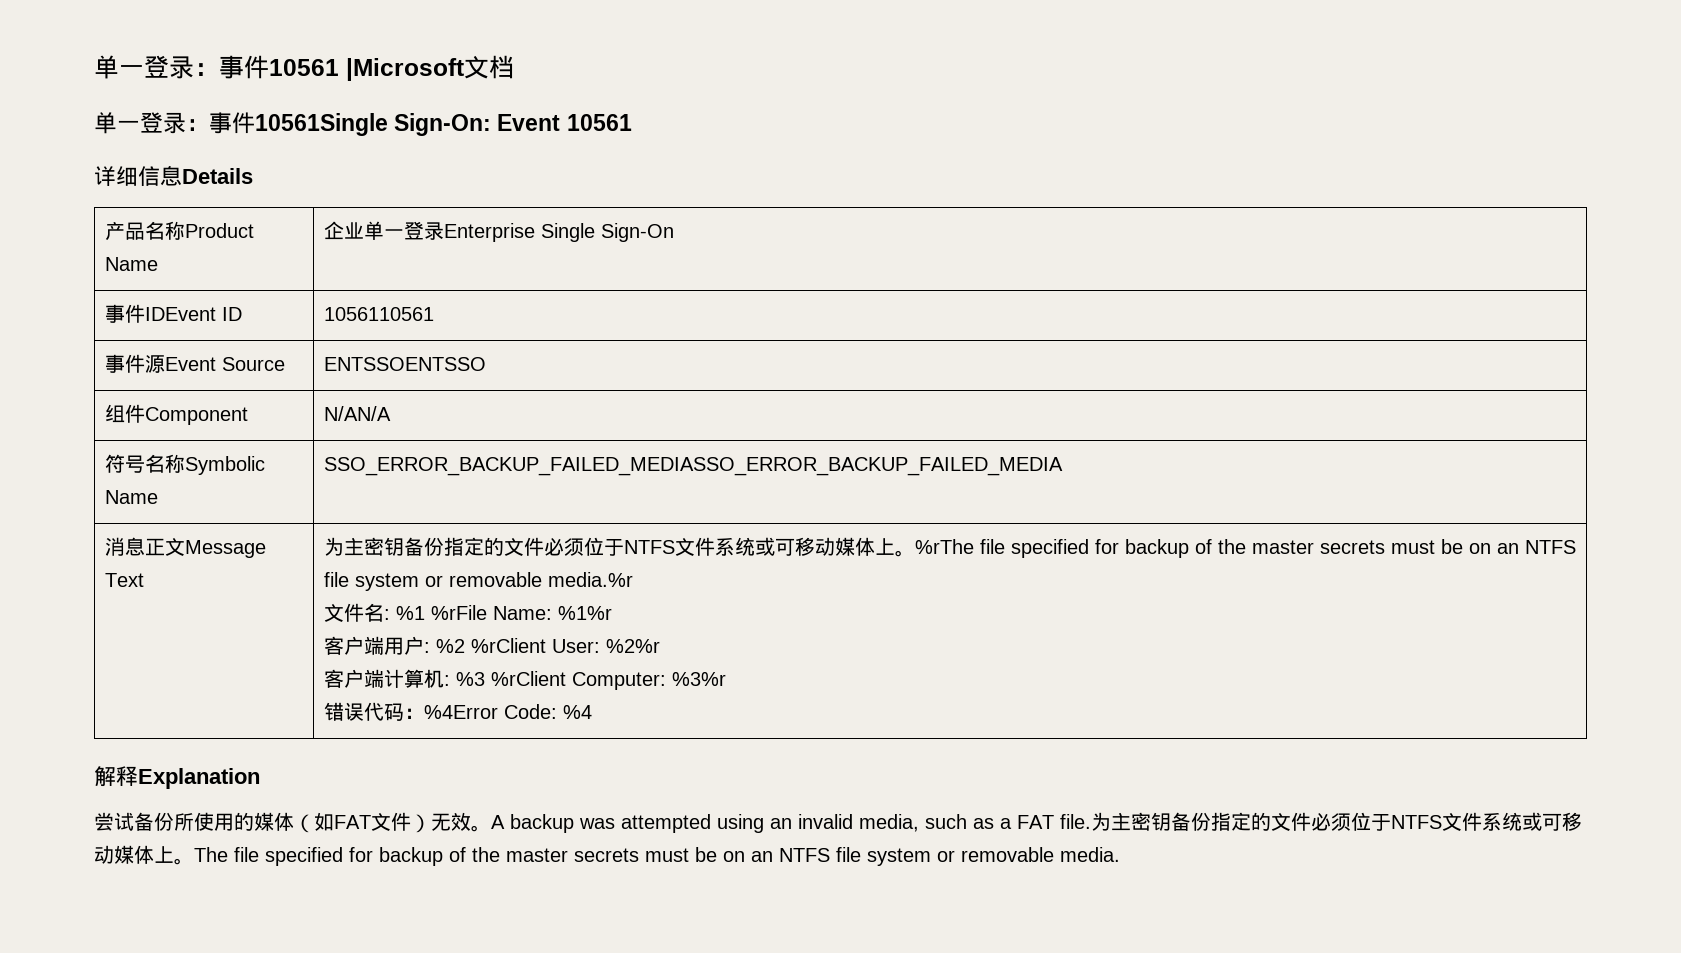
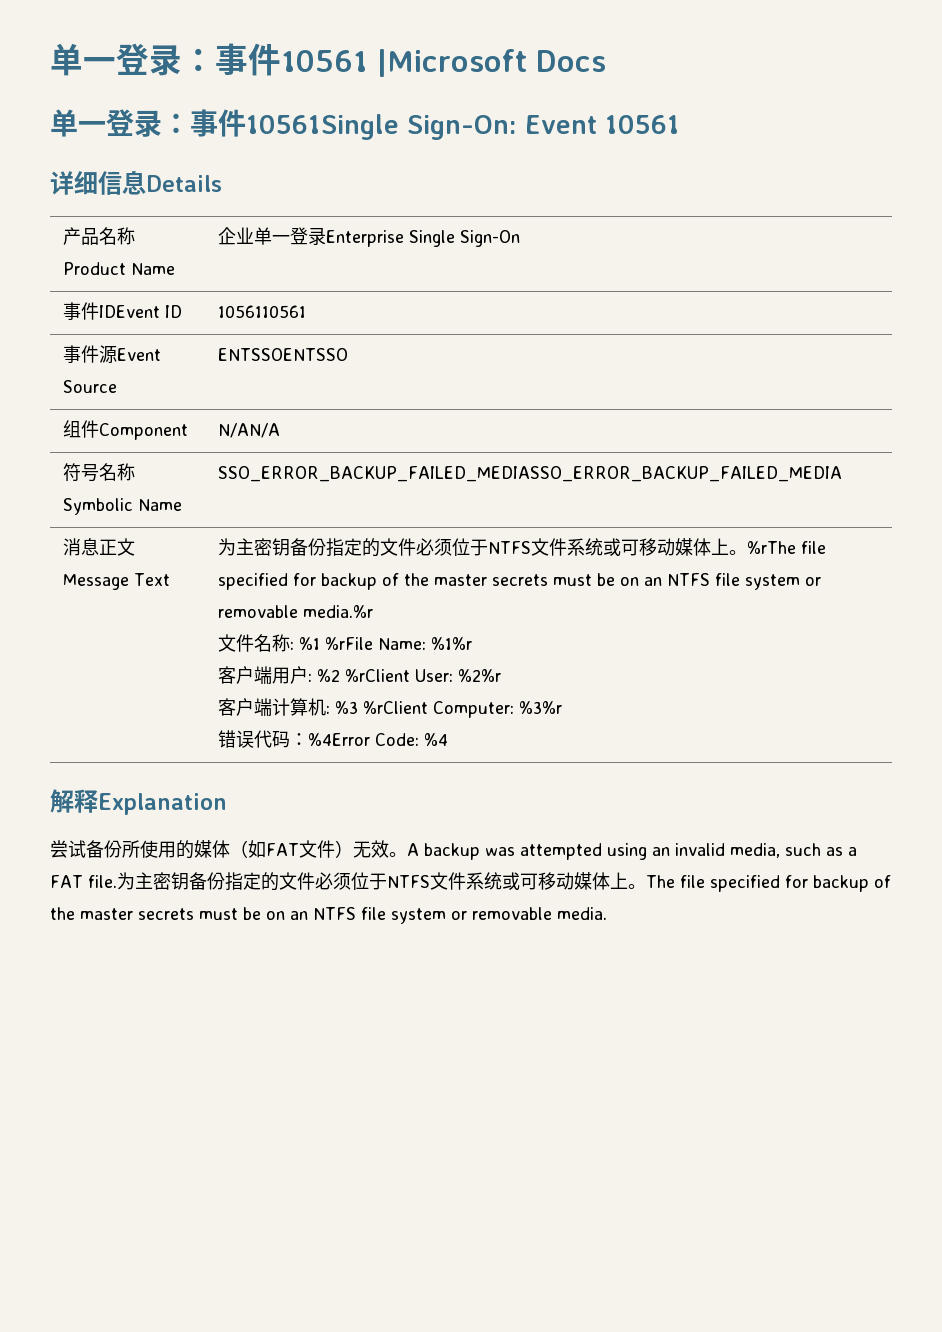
[464,55,514,79] 文档 -> [536,50,606,72] Docs
(384, 612) none -> [271,634,290,652] 称

